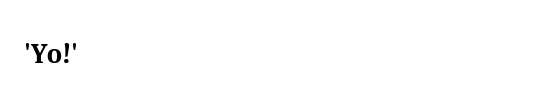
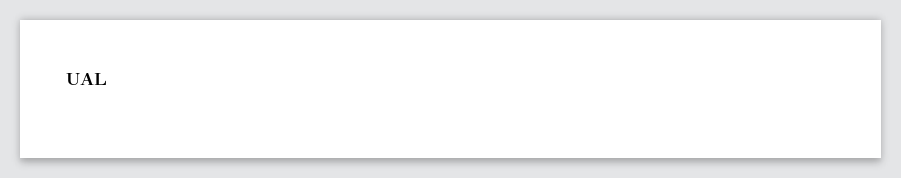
[24,43,78,63] 'Yo!' -> [66,73,107,85] UAL

